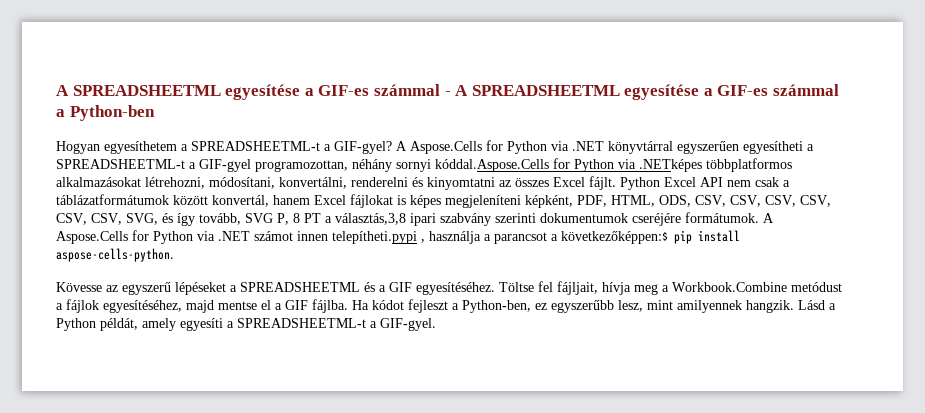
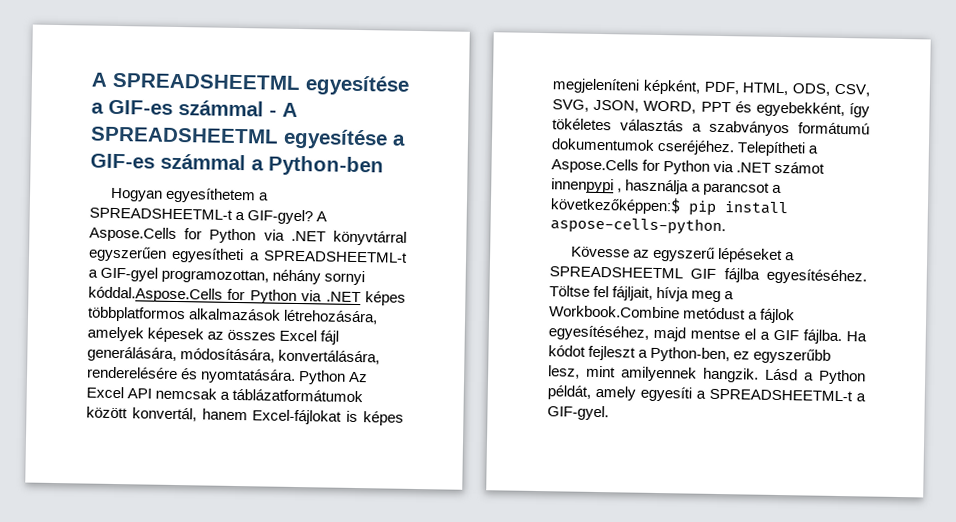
[639,158,792,172] [56,176,779,190] .NETképes többplatformos alkalmazásokat létrehozni, módosítani, konvertálni, renderelni és kinyomtatni az összes Excel fájlt. Python Excel API nem csak -> [325,291,406,306] [87,306,379,325] [87,326,340,345] [87,346,381,365] [87,366,369,385] [86,386,218,400] .NET képes többplatformos alkalmazások létrehozására, amelyek képesek az összes Excel fájl generálására, módosítására, konvertálására, renderelésére és nyomtatására. Python Az Excel API nemcsak
[314,194,393,208] Excel fájlokat -> [252,409,343,425] Excel-fájlokat
[730,195,831,207] [56,212,774,226] CSV, CSV, CSV, CSV, CSV, SVG, és így tovább, SVG P, 8 PT a választás,3,8 ipari szabvány szerinti dokumentumok cseréjére formátumok. A -> [552,99,870,118] [552,118,870,137] [551,138,819,157] SVG, JSON, WORD, PPT és egyebekként, így tökéletes választás a szabványos formátumú dokumentumok cseréjéhez. Telepítheti a
[297,231,417,244] innen telepítheti.pypi -> [551,178,614,194] innenpypi
[364,282,412,292] és a GIF -> [690,268,760,283] GIF fájlba

